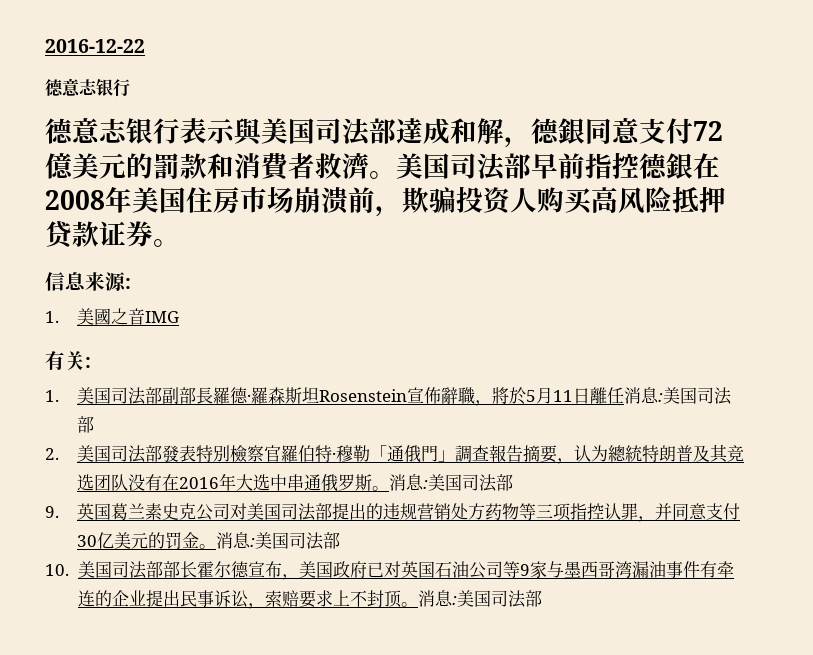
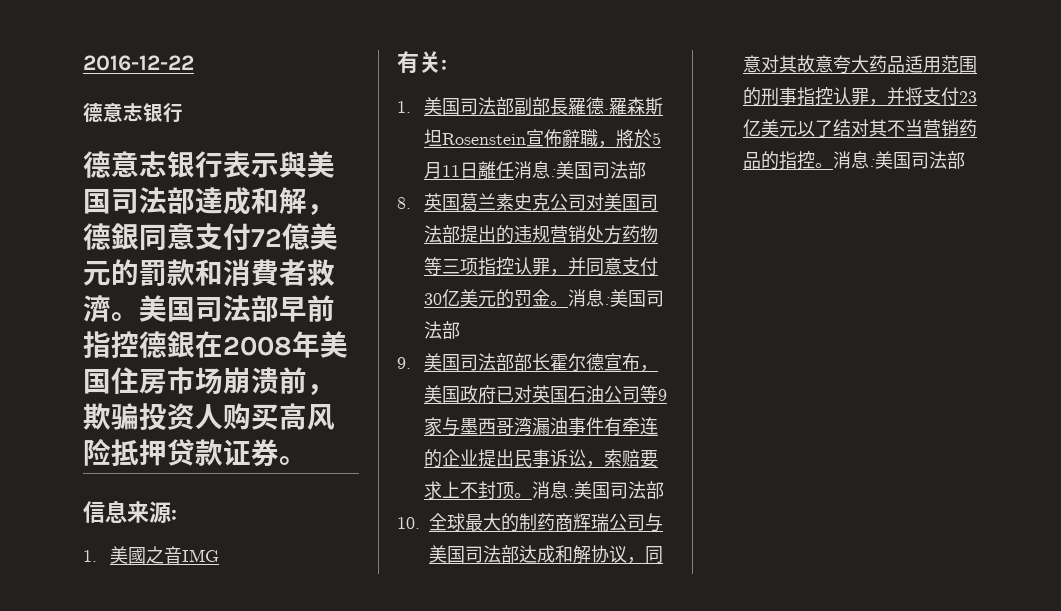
[45,444,745,464] [77,473,514,492] [45,506,59,518] 2.美国司法部發表特別檢察官羅伯特·穆勒「通俄門」調查報告摘要，认为總統特朗普及其竞选团队没有在2016年大选中串通俄罗斯。消息:美国司法部 // 9. -> [397,197,411,209] 8.
[45,564,69,576] 10. -> [397,357,411,369] 9.
(542, 598) none -> [397,513,663,532] [429,545,663,564] [743,55,977,74] [743,87,977,106] [743,119,977,137] [743,151,965,170] // 10.全球最大的制药商辉瑞公司与美国司法部达成和解协议，同意对其故意夸大药品适用范围的刑事指控认罪，并将支付23亿美元以了结对其不当营销药品的指控。消息:美国司法部

